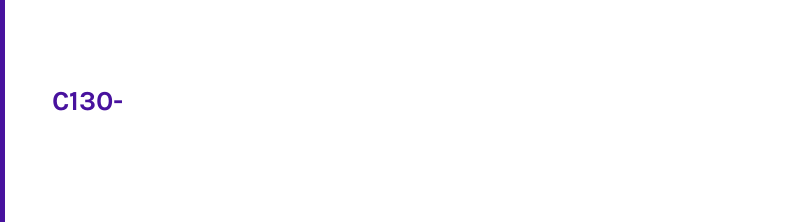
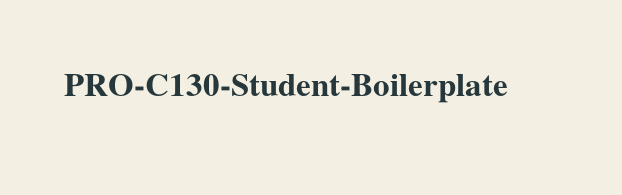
[52,91,123,111] C130- -> [64,74,508,103] PRO-C130-Student-Boilerplate

